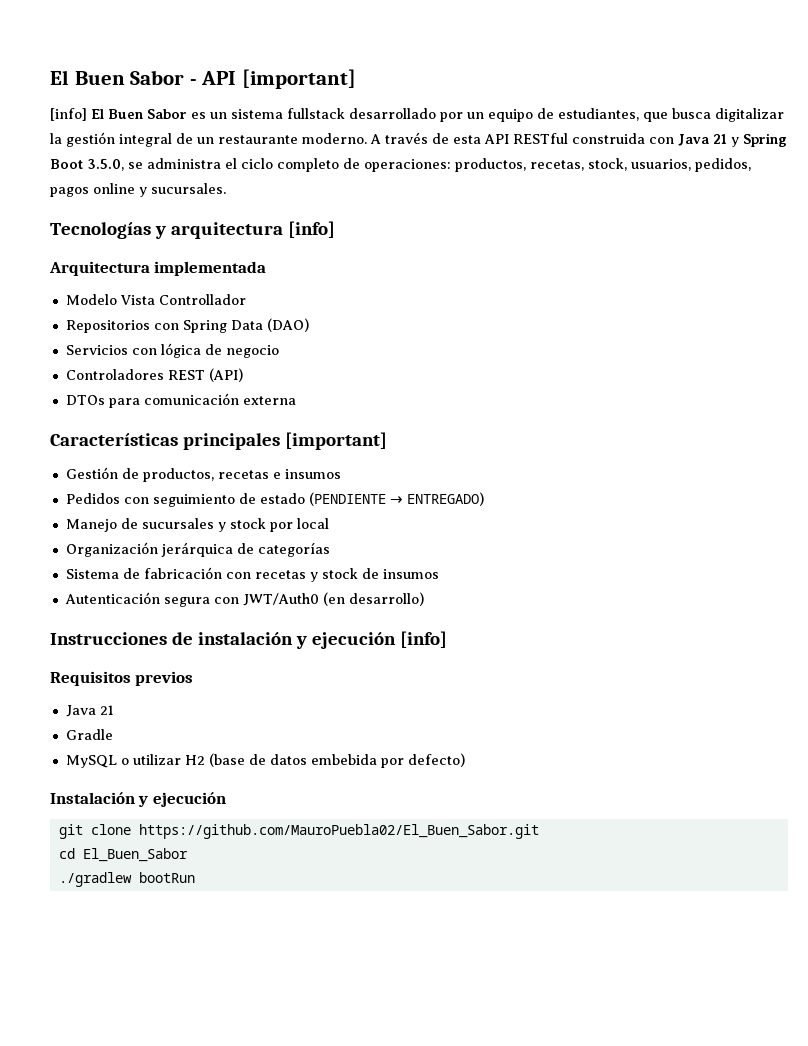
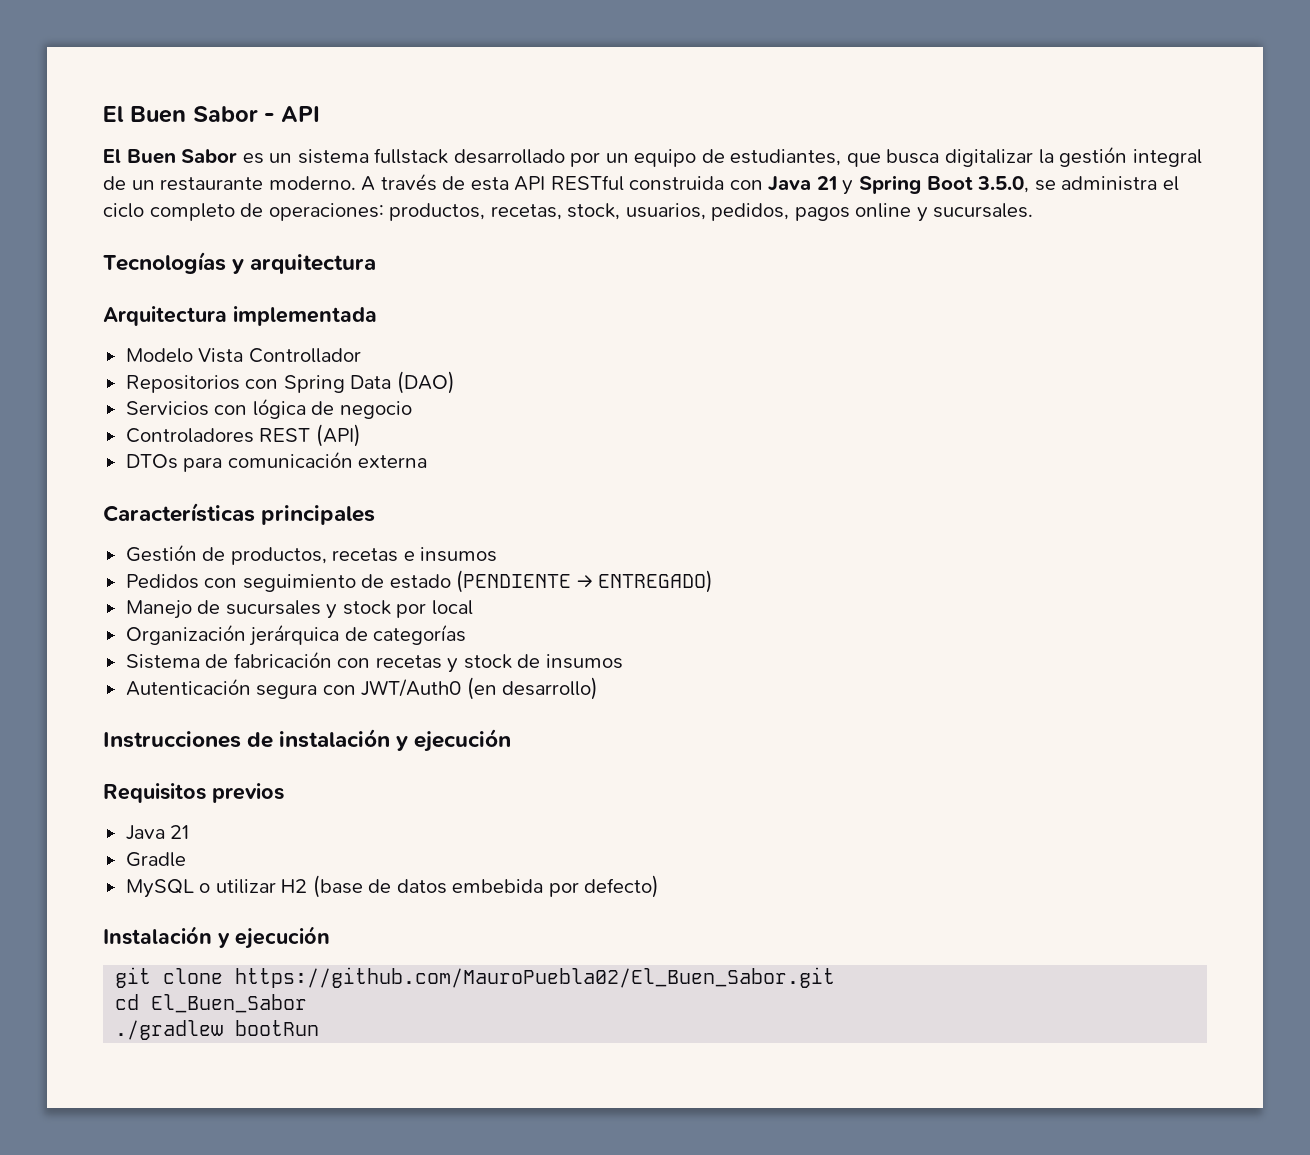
[241,69,356,89] [50,108,87,121] [important] // [info] -> (321, 114) //
[287,221,335,238] [info] -> (377, 264) none
[284,432,387,450] [important] -> (376, 515) none
[399,631,447,648] [info] -> (512, 740) none

